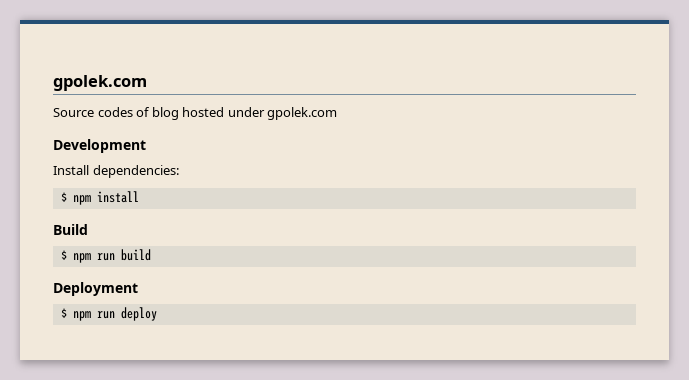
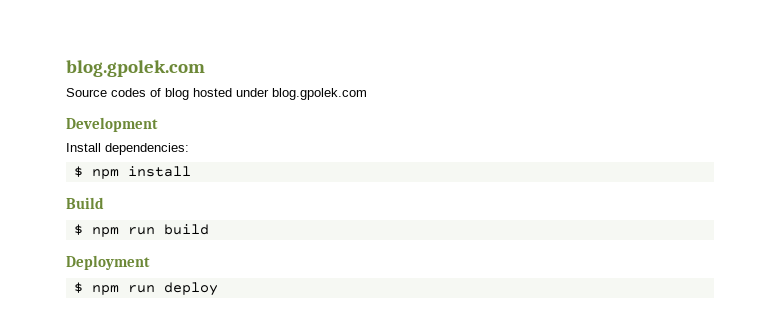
[53,75,147,91] gpolek.com -> [66,60,205,77] blog.gpolek.com
[267,107,338,120] gpolek.com -> [272,88,367,100] blog.gpolek.com

